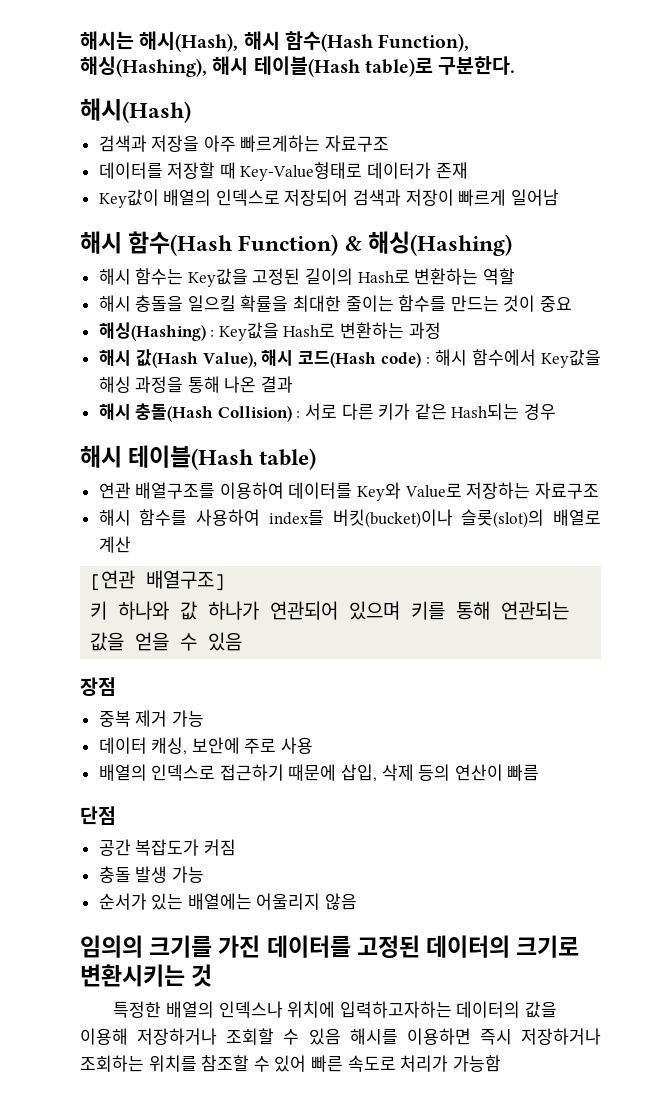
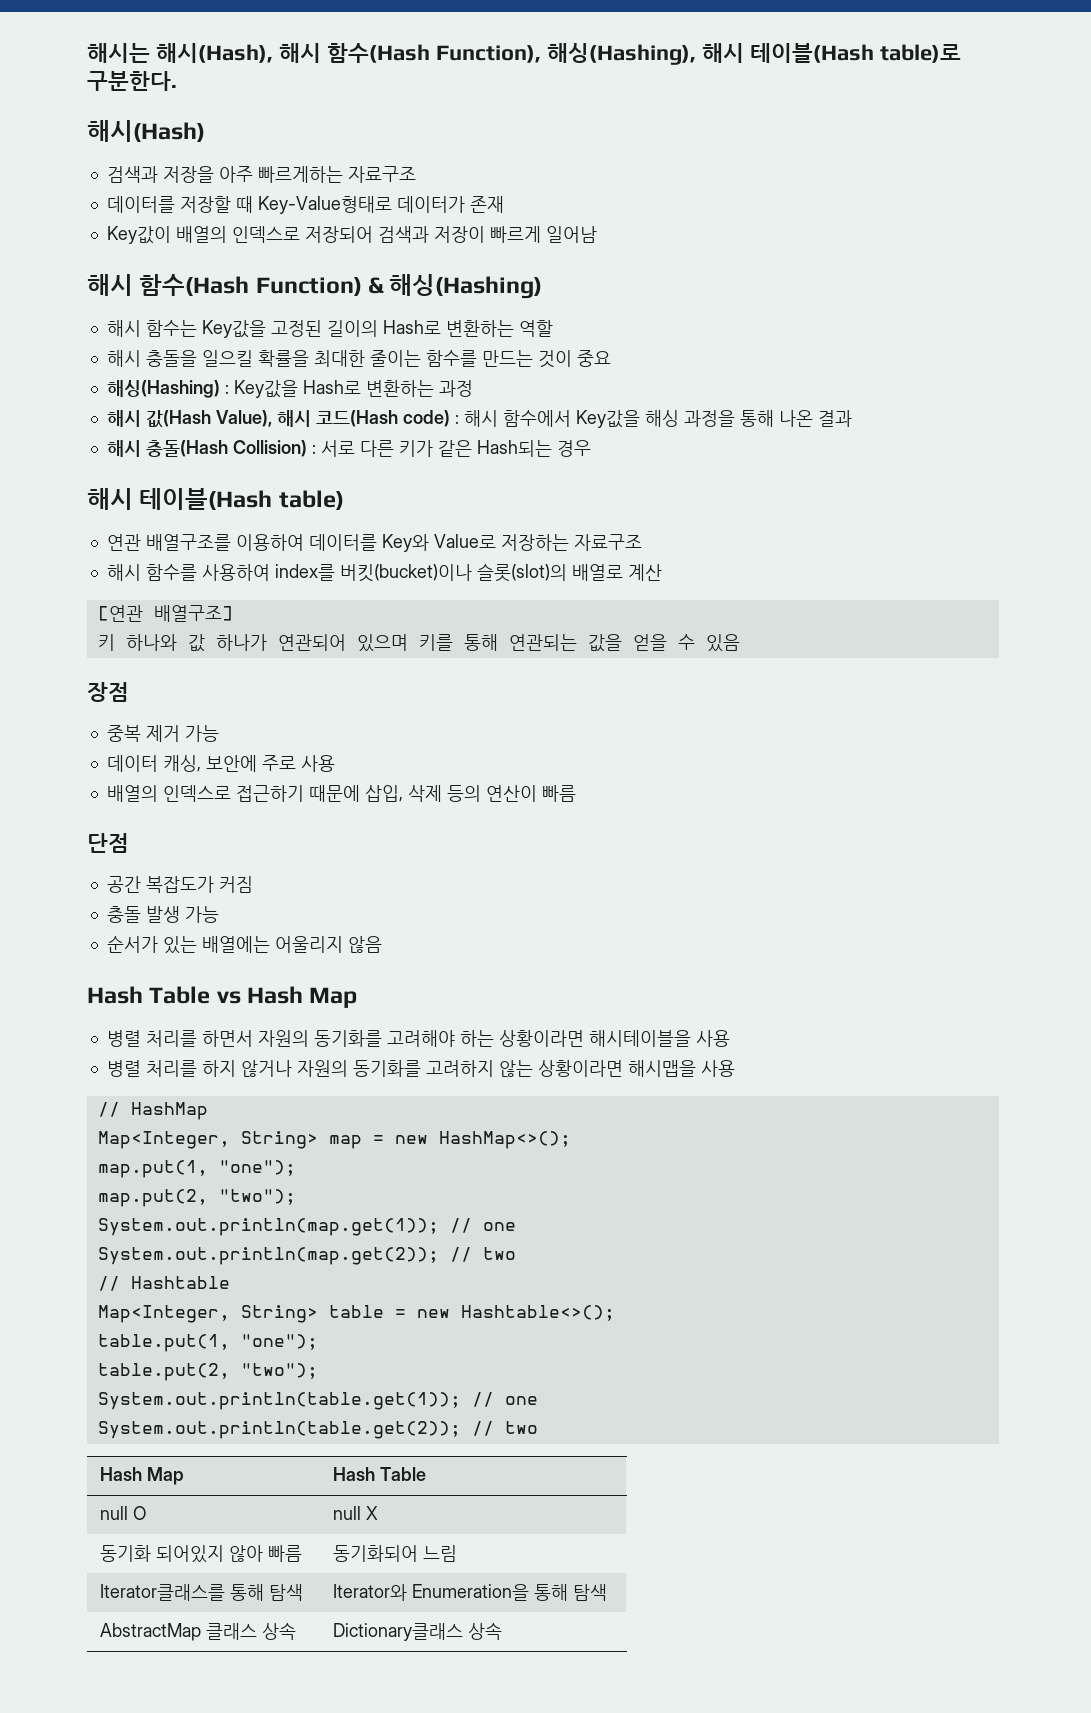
[80,935,580,958] [80,964,213,987] [113,1001,557,1018] [80,1028,601,1045] [80,1055,501,1072] 임의의 크기를 가진 데이터를 고정된 데이터의 크기로 변환시키는 것 // 특정한 배열의 인덱스나 위치에 입력하고자하는 데이터의 값을 이용해 저장하거나 조회할 수 있음 해시를 이용하면 즉시 저장하거나 조회하는 위치를 참조할 수 있어 빠른 속도로 처리가 가능함 -> [87,986,358,1008] [106,1030,730,1047] [106,1060,735,1077] [97,1102,208,1120] [97,1131,571,1149] [97,1160,296,1178] [97,1189,296,1207] [97,1218,516,1236] [97,1247,516,1265] [97,1276,230,1291] [97,1305,615,1323] [97,1334,318,1352] [97,1363,318,1381] [97,1392,538,1410] [97,1421,538,1439] [100,1467,185,1485] [333,1467,427,1481] [100,1506,147,1520] [333,1506,379,1520] [100,1545,303,1563] [333,1545,458,1562] [100,1584,304,1601] [333,1584,608,1601] [100,1622,297,1641] [333,1622,503,1641] Hash Table vs Hash Map // 병렬 처리를 하면서 자원의 동기화를 고려해야 하는 상황이라면 해시테이블을 사용 // 병렬 처리를 하지 않거나 자원의 동기화를 고려하지 않는 상황이라면 해시맵을 사용 // // HashMap // Map<Integer, String> map = new HashMap<>(); // map.put(1, "one"); // map.put(2, "two"); // System.out.println(map.get(1)); // one // System.out.println(map.get(2)); // two // // Hashtable // Map<Integer, String> table = new Hashtable<>(); // table.put(1, "one"); // table.put(2, "two"); // System.out.println(table.get(1)); // one // System.out.println(table.get(2)); // two // Hash Map | Hash Table // null O | null X // 동기화 되어있지 않아 빠름 | 동기화되어 느림 // Iterator클래스를 통해 탐색 | Iterator와 Enumeration을 통해 탐색 // AbstractMap 클래스 상속 | Dictionary클래스 상속

